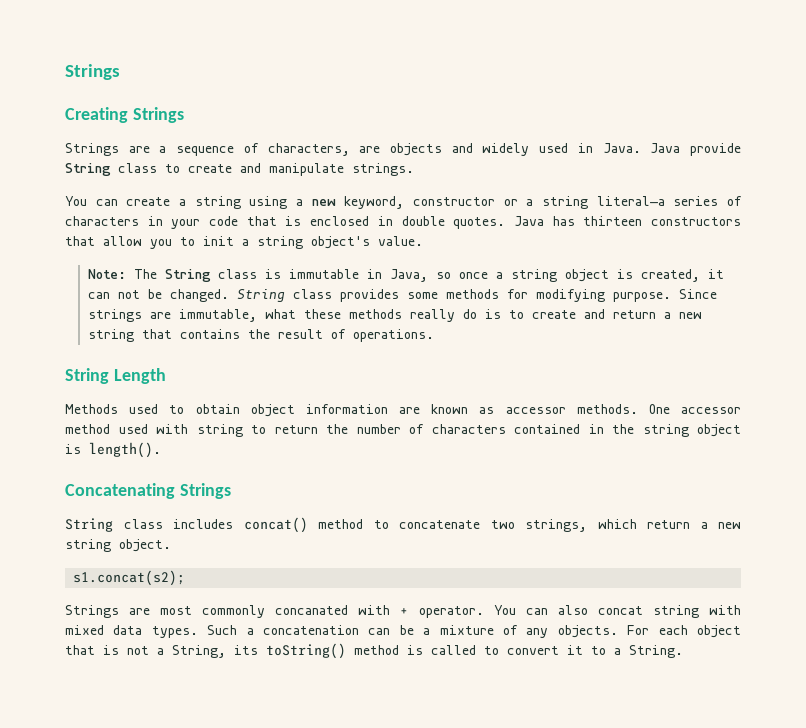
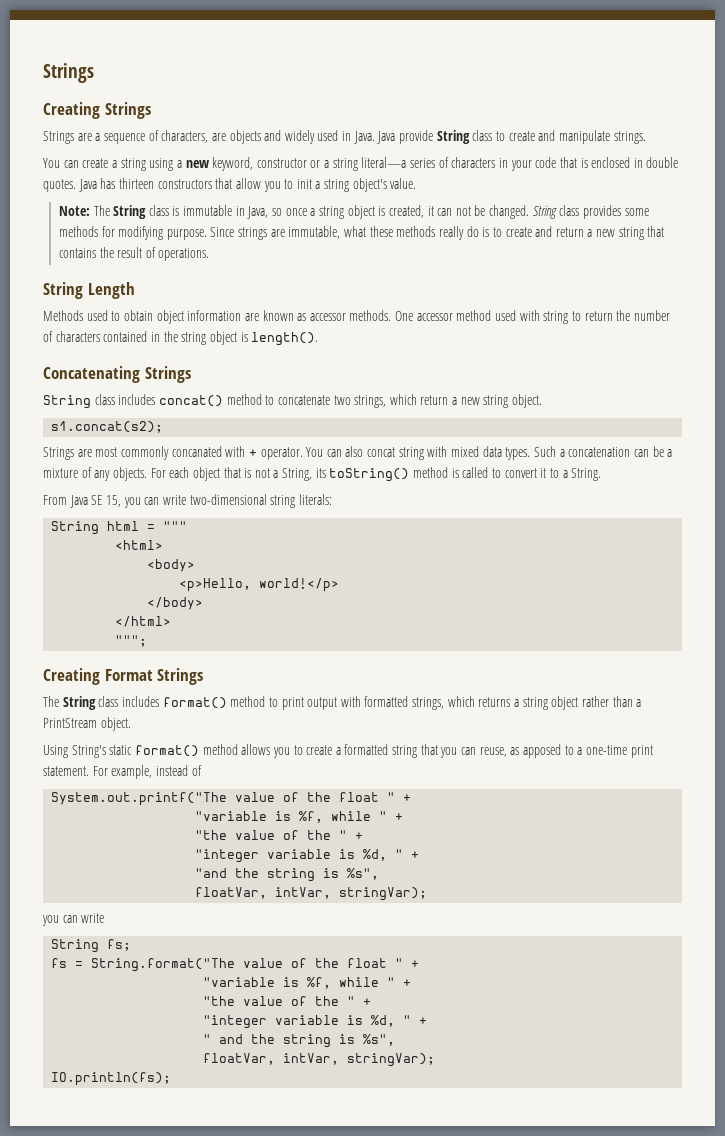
(683, 651) none -> [43,494,332,508] [51,521,188,535] [115,540,164,550] [147,559,196,572] [179,578,340,592] [147,597,204,610] [115,616,172,627] [115,635,148,647] [43,668,204,685] [43,696,642,710] [43,717,131,731] [43,744,653,758] [43,765,202,779] [51,792,412,806] [195,811,404,823] [195,830,364,840] [195,849,420,863] [195,868,380,882] [195,887,428,901] [42,913,105,926] [51,939,132,953] [51,958,420,972] [203,977,412,989] [203,996,372,1006] [203,1015,428,1029] [203,1034,396,1048] [203,1053,436,1067] [51,1072,172,1086] // From Java SE 15, you can write two-dimensional string literals: // String html = """ // <html> // <body> // <p>Hello, world!</p> // </body> // </html> // """; // Creating Format Strings // The String class includes format() method to print output with formatted strings, which returns a string object rather than a PrintStream object. // Using String's static format() method allows you to create a formatted string that you can reuse, as apposed to a one-time print statement. For example, instead of // System.out.printf("The value of the float " + // "variable is %f, while " + // "the value of the " + // "integer variable is %d, " + // "and the string is %s", // floatVar, intVar, stringVar); // you can write // String fs; // fs = String.format("The value of the float " + // "variable is %f, while " + // "the value of the " + // "integer variable is %d, " + // " and the string is %s", // floatVar, intVar, stringVar); // IO.println(fs);

